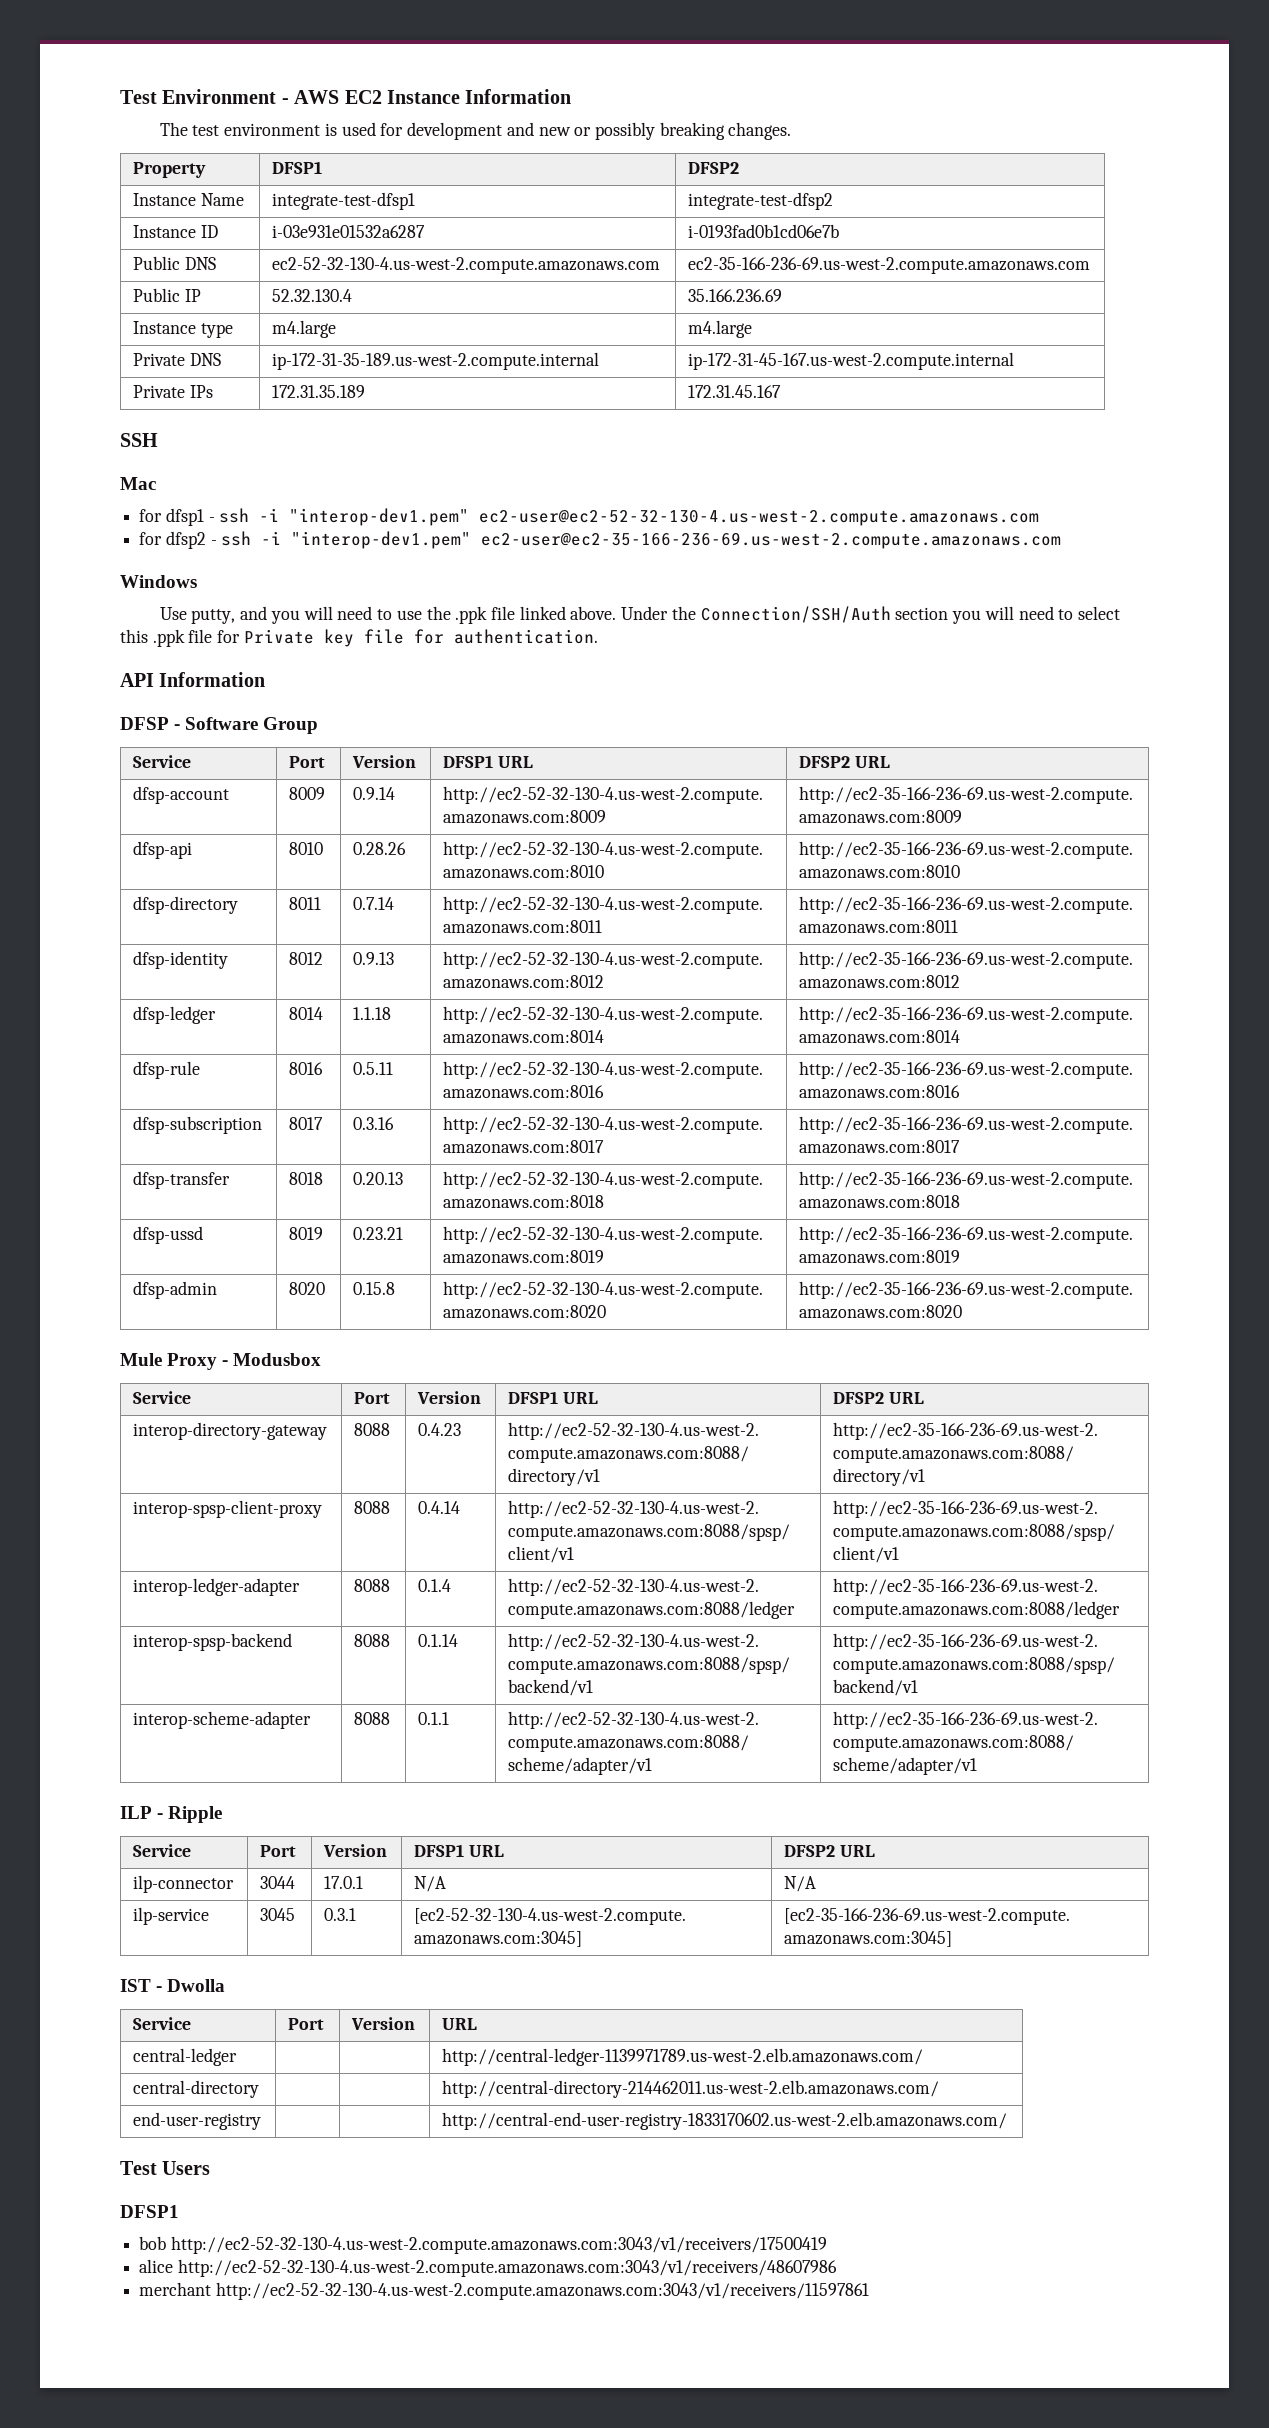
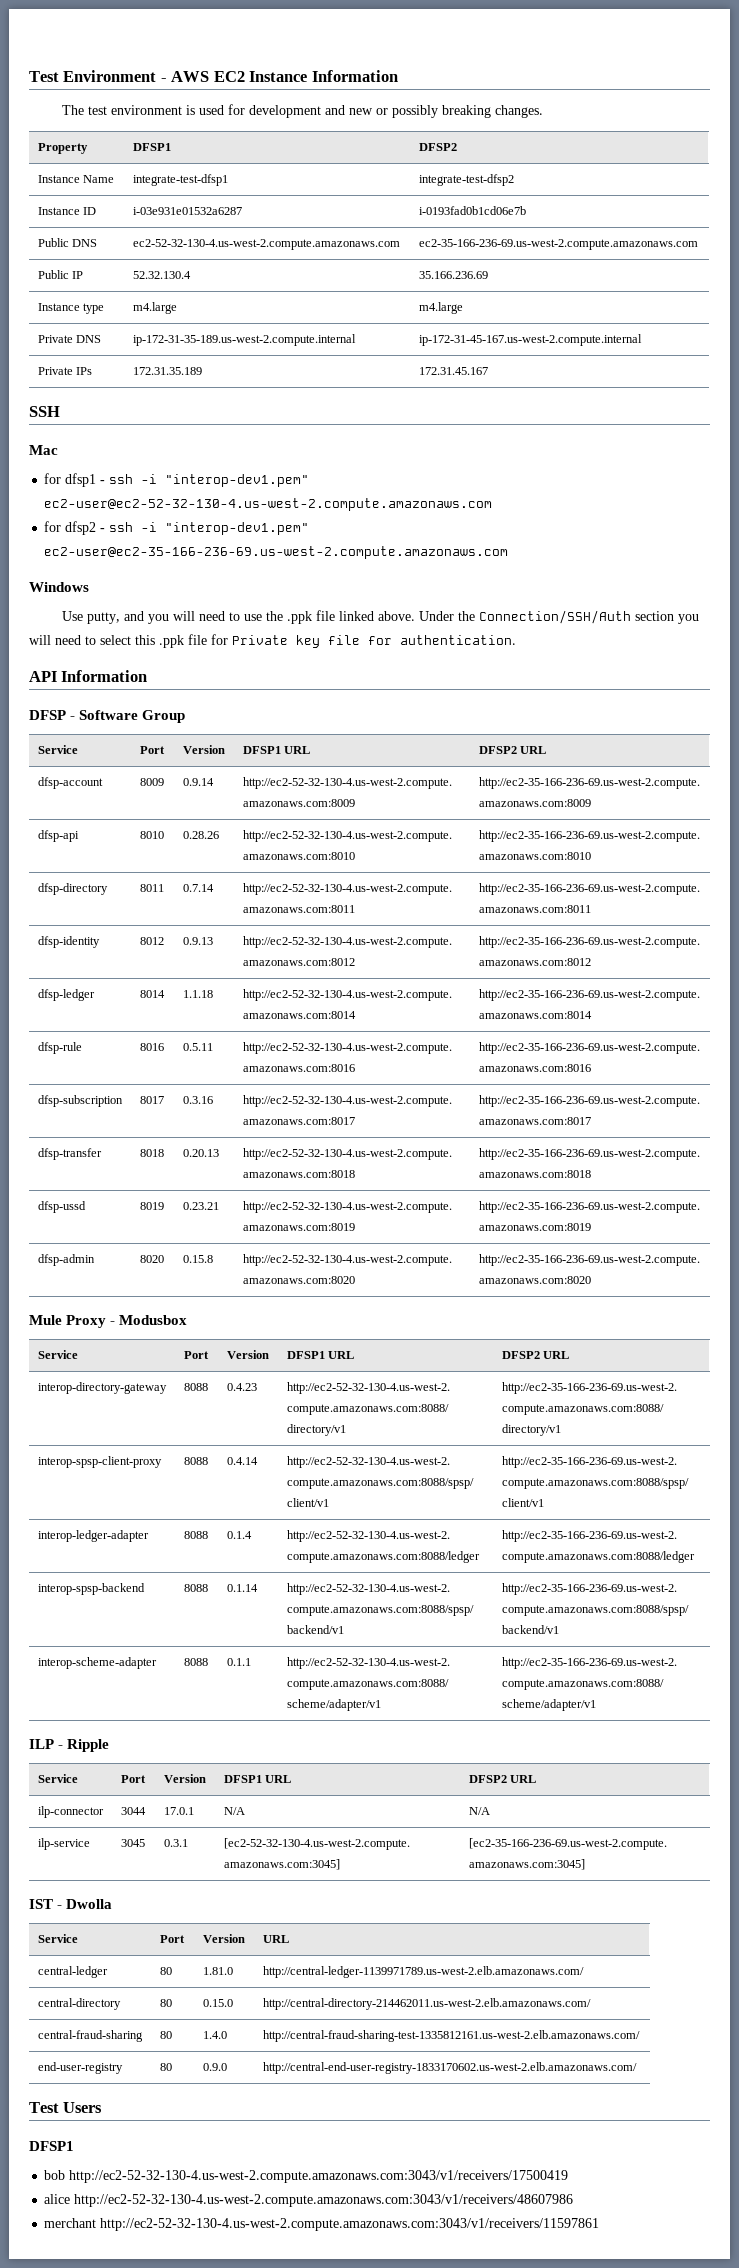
(238, 2057) | -> [159,1967,172,1975] [202,1967,233,1975] 80 | 1.81.0
(260, 2089) | -> [159,1999,172,2007] [202,1999,233,2007] 80 | 0.15.0
(940, 2089) none -> [37,2030,143,2042] [159,2031,172,2039] [202,2031,227,2039] [262,2030,640,2042] // central-fraud-sharing | 80 | 1.4.0 | http://central-fraud-sharing-test-1335812161.us-west-2.elb.amazonaws.com/
(262, 2121) | -> [159,2063,172,2071] [202,2063,227,2071] 80 | 0.9.0

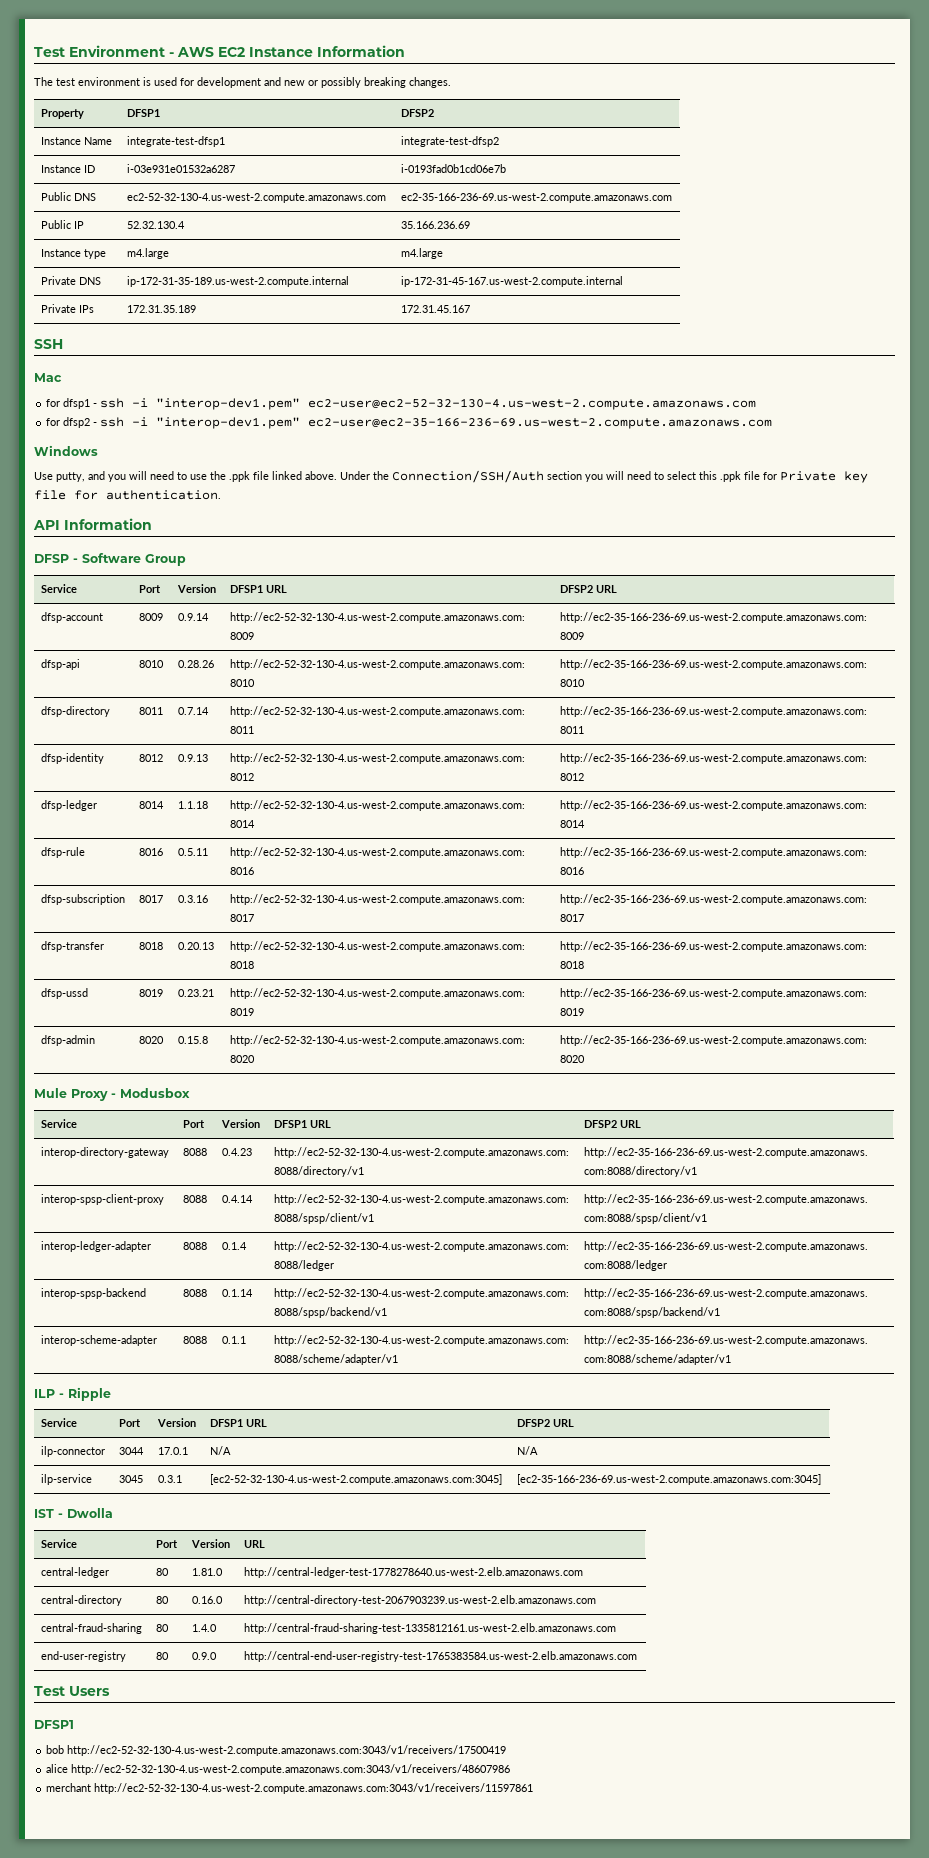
[262,1966,584,1978] http://central-ledger-1139971789.us-west-2.elb.amazonaws.com/ -> [243,1567,583,1578] http://central-ledger-test-1778278640.us-west-2.elb.amazonaws.com
[202,1999,233,2007] [262,1998,591,2010] 0.15.0 | http://central-directory-214462011.us-west-2.elb.amazonaws.com/ -> [191,1596,223,1604] [243,1595,596,1606] 0.16.0 | http://central-directory-test-2067903239.us-west-2.elb.amazonaws.com
[262,2030,640,2042] http://central-fraud-sharing-test-1335812161.us-west-2.elb.amazonaws.com/ -> [243,1623,616,1634] http://central-fraud-sharing-test-1335812161.us-west-2.elb.amazonaws.com
[262,2062,637,2074] http://central-end-user-registry-1833170602.us-west-2.elb.amazonaws.com/ -> [243,1651,637,1662] http://central-end-user-registry-test-1765383584.us-west-2.elb.amazonaws.com

